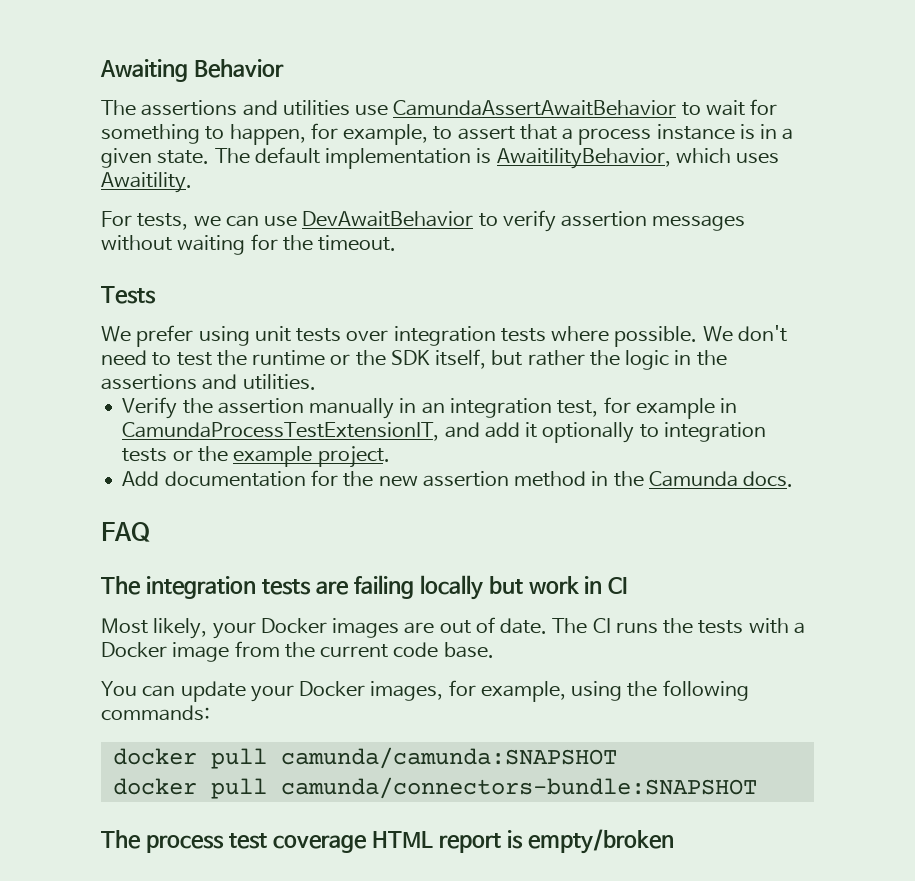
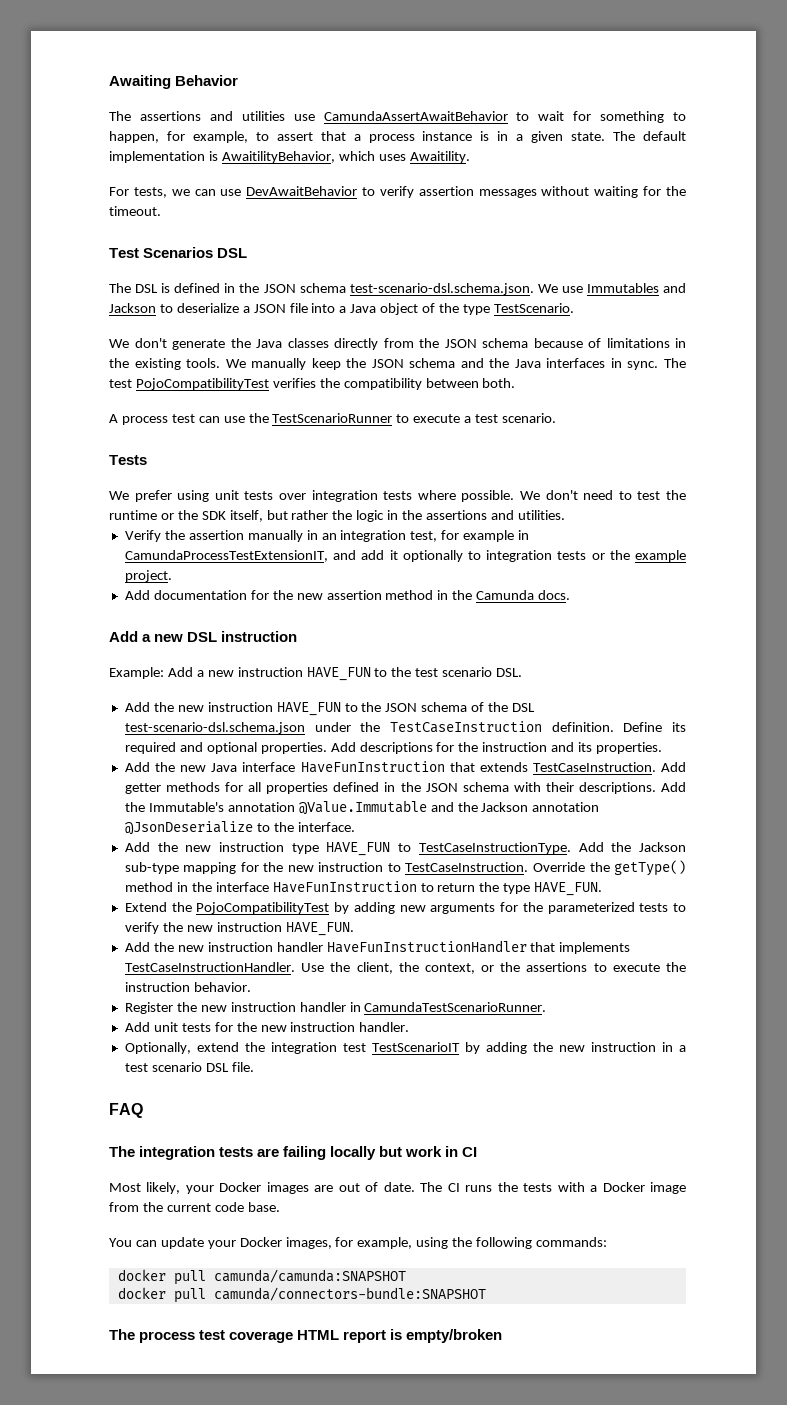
(397, 243) none -> [109,247,248,258] [109,283,686,295] [109,303,574,315] [109,338,686,350] [109,358,686,370] [109,378,516,390] [109,413,557,425] // Test Scenarios DSL // The DSL is defined in the JSON schema test-scenario-dsl.schema.json. We use Immutables and Jackson to deserialize a JSON file into a Java object of the type TestScenario. // We don't generate the Java classes directly from the JSON schema because of limitations in the existing tools. We manually keep the JSON schema and the Java interfaces in sync. The test PojoCompatibilityTest verifies the compatibility between both. // A process test can use the TestScenarioRunner to execute a test scenario.
(794, 479) none -> [109,631,298,642] [109,667,523,681] [124,702,536,716] [124,721,686,734] [124,742,663,754] [124,761,686,773] [124,782,686,794] [124,800,600,815] [124,821,355,835] [124,842,686,856] [124,860,686,876] [124,881,603,896] [124,902,686,914] [124,922,354,936] [124,940,631,954] [124,962,686,974] [124,982,251,992] [124,1002,547,1014] [124,1022,410,1032] [124,1042,686,1054] [124,1062,254,1072] // Add a new DSL instruction // Example: Add a new instruction HAVE_FUN to the test scenario DSL. // Add the new instruction HAVE_FUN to the JSON schema of the DSL test-scenario-dsl.schema.json under the TestCaseInstruction definition. Define its required and optional properties. Add descriptions for the instruction and its properties. // Add the new Java interface HaveFunInstruction that extends TestCaseInstruction. Add getter methods for all properties defined in the JSON schema with their descriptions. Add the Immutable's annotation @Value.Immutable and the Jackson annotation @JsonDeserialize to the interface. // Add the new instruction type HAVE_FUN to TestCaseInstructionType. Add the Jackson sub-type mapping for the new instruction to TestCaseInstruction. Override the getType() method in the interface HaveFunInstruction to return the type HAVE_FUN. // Extend the PojoCompatibilityTest by adding new arguments for the parameterized tests to verify the new instruction HAVE_FUN. // Add the new instruction handler HaveFunInstructionHandler that implements TestCaseInstructionHandler. Use the client, the context, or the assertions to execute the instruction behavior. // Register the new instruction handler in CamundaTestScenarioRunner. // Add unit tests for the new instruction handler. // Optionally, extend the integration test TestScenarioIT by adding the new instruction in a test scenario DSL file.

